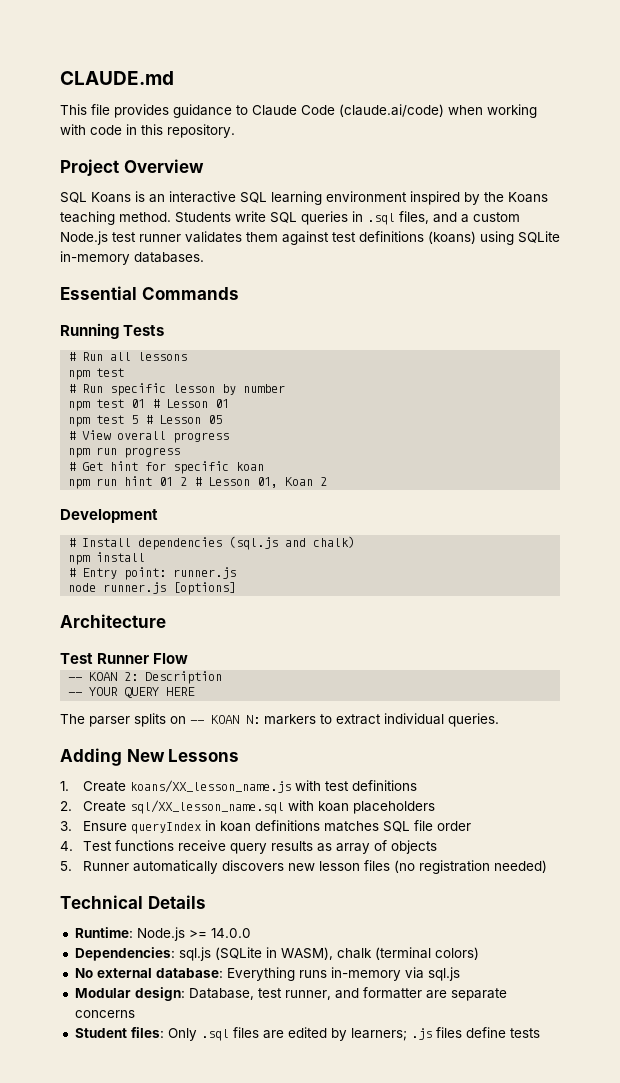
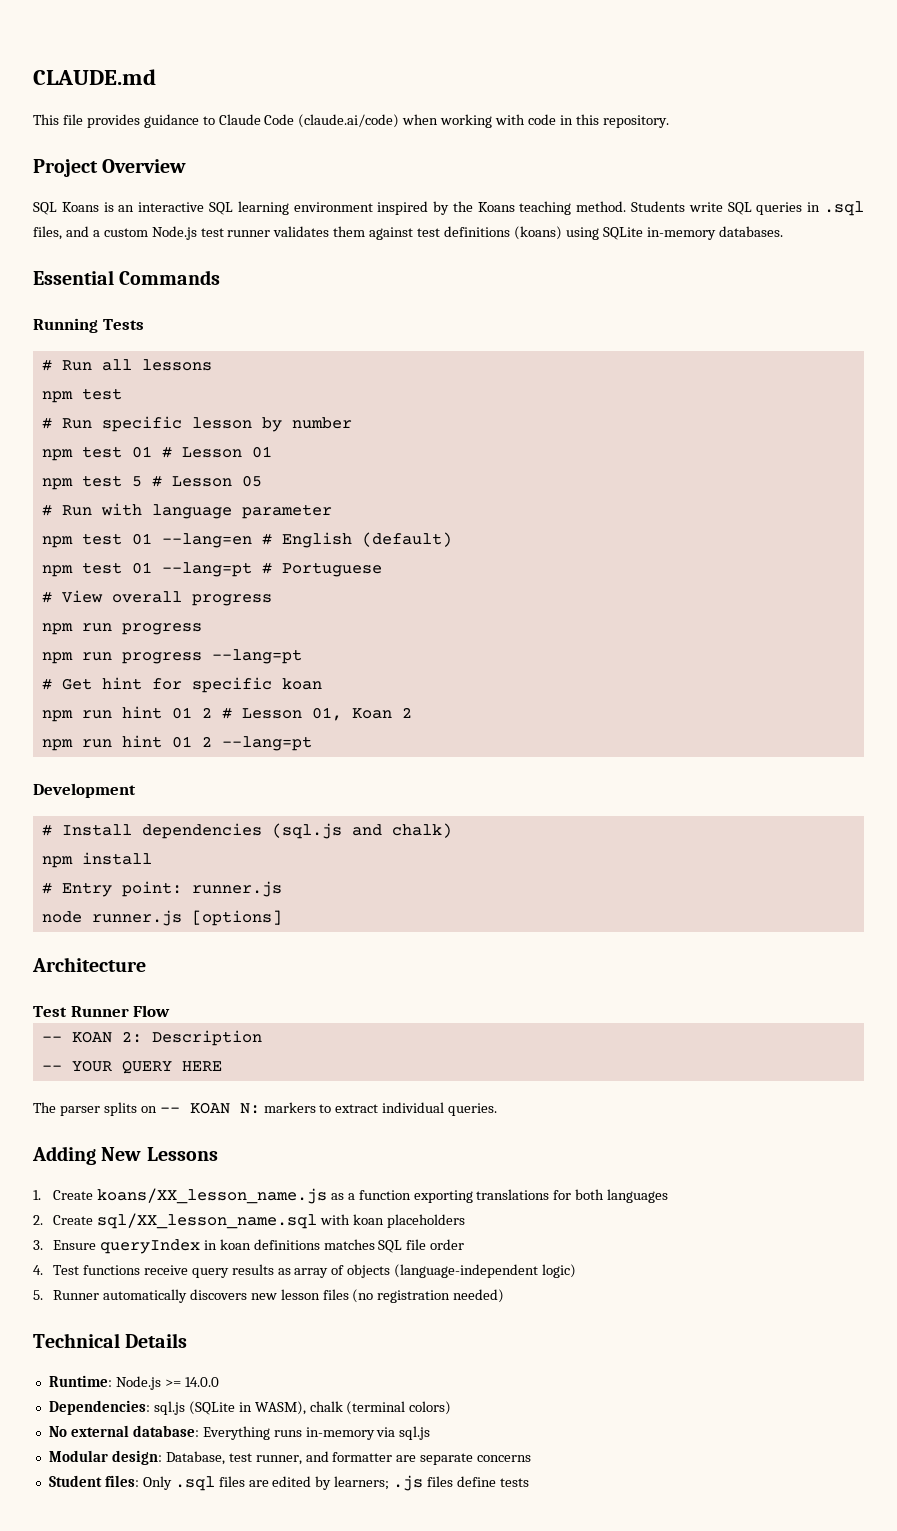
(223, 419) none -> [41,503,332,519] [41,532,452,548] [41,562,382,577] // # Run with language parameter // npm test 01 --lang=en # English (default) // npm test 01 --lang=pt # Portuguese
(181, 452) none -> [41,649,302,664] // npm run progress --lang=pt
(328, 481) none -> [41,735,312,751] // npm run hint 01 2 --lang=pt
[294,780,417,791] with test definitions -> [330,1189,669,1203] as a function exporting translations for both languages
(437, 847) none -> [394,1264,577,1278] (language-independent logic)

